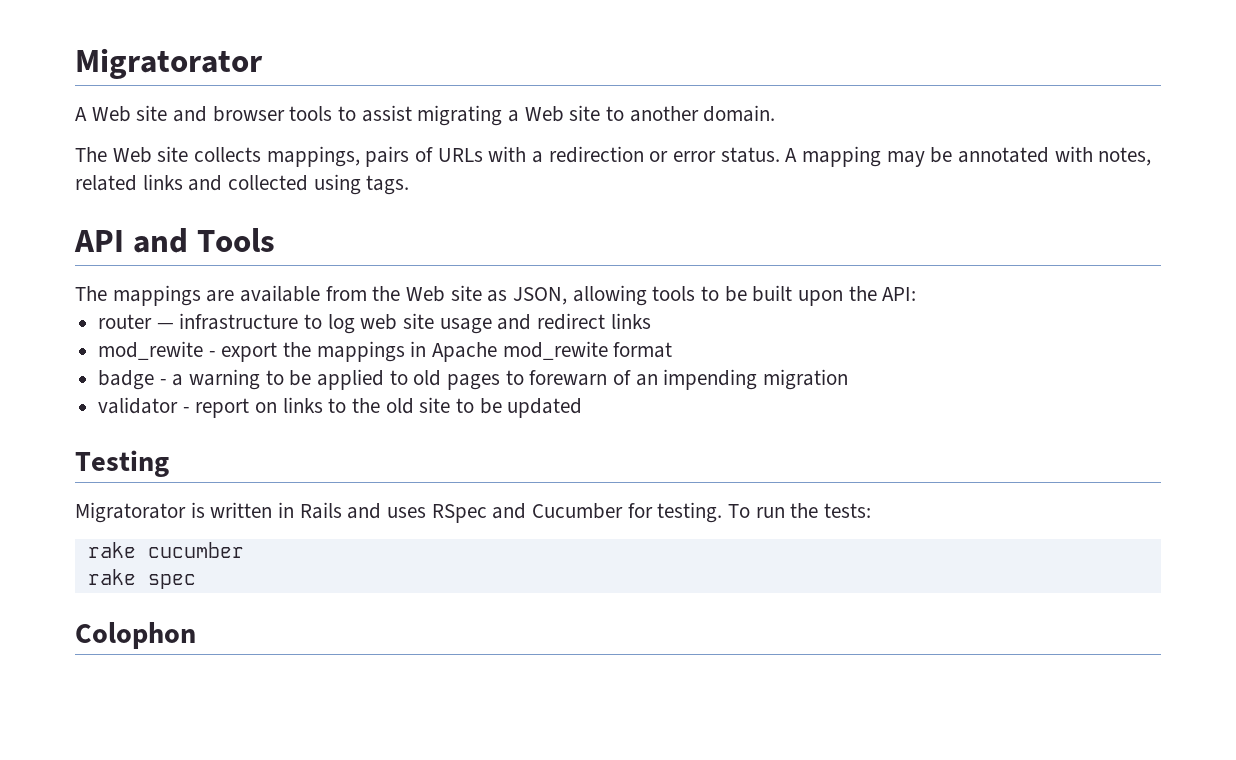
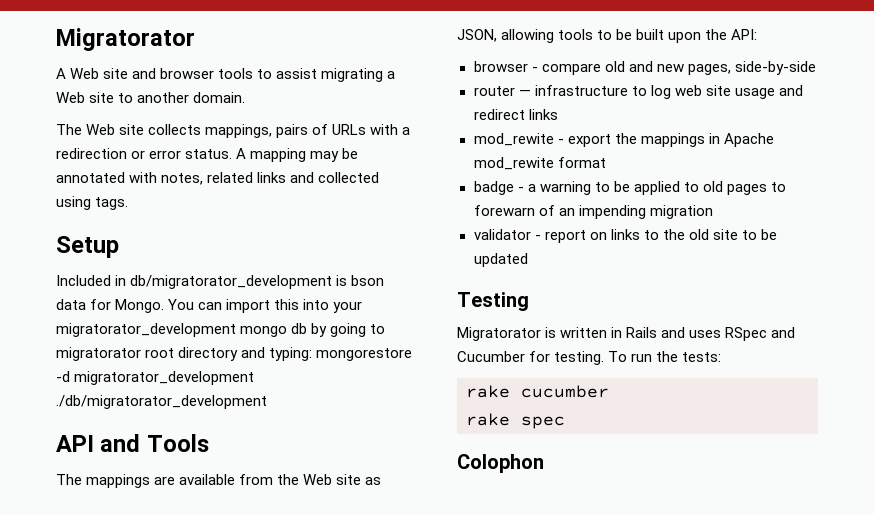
(410, 185) none -> [56,236,119,258] [56,275,385,289] [56,299,363,313] [56,323,386,337] [56,347,413,361] [56,371,255,385] [56,395,267,409] // Setup // Included in db/migratorator_development is bson data for Mongo. You can import this into your migratorator_development mongo db by going to migratorator root directory and typing: mongorestore -d migratorator_development ./db/migratorator_development
(917, 294) none -> [473,61,816,75] // browser - compare old and new pages, side-by-side

